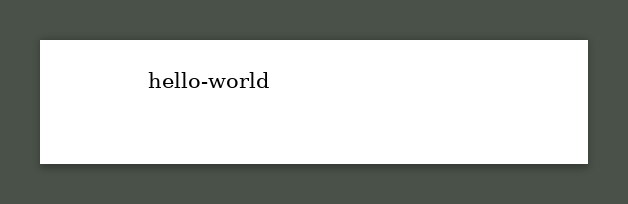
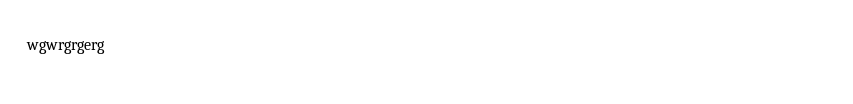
[148,72,269,88] hello-world -> [26,41,105,54] wgwrgrgerg

